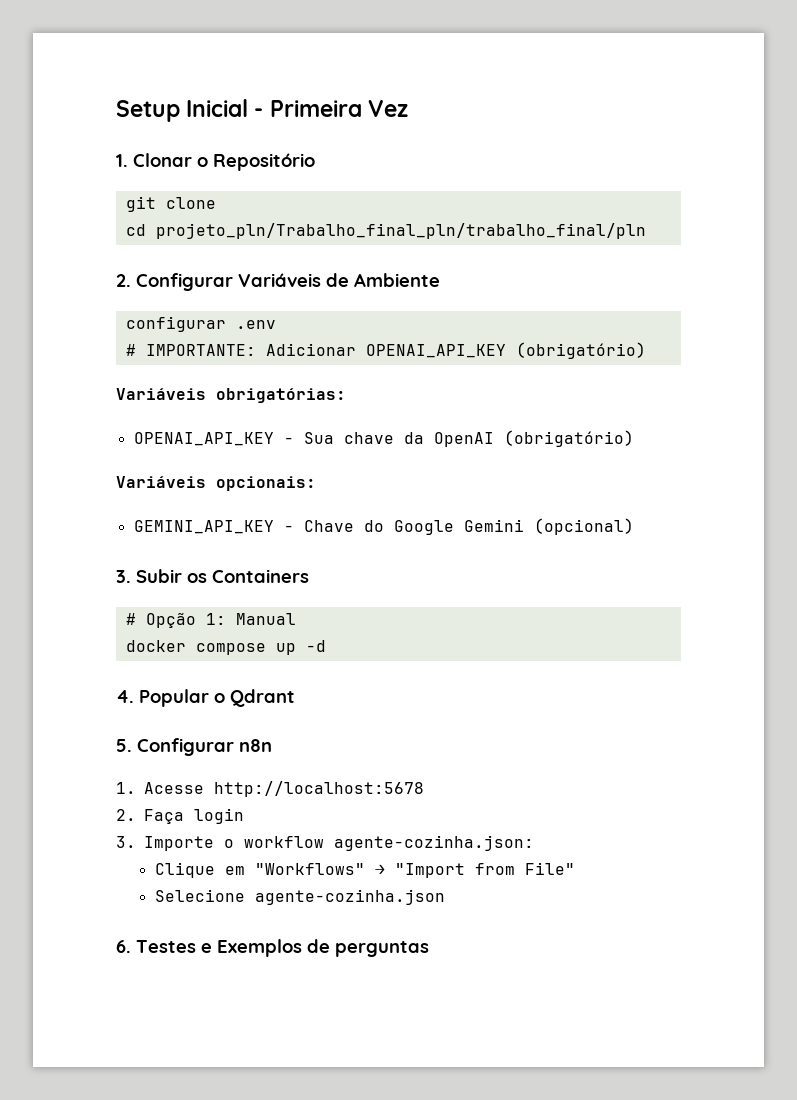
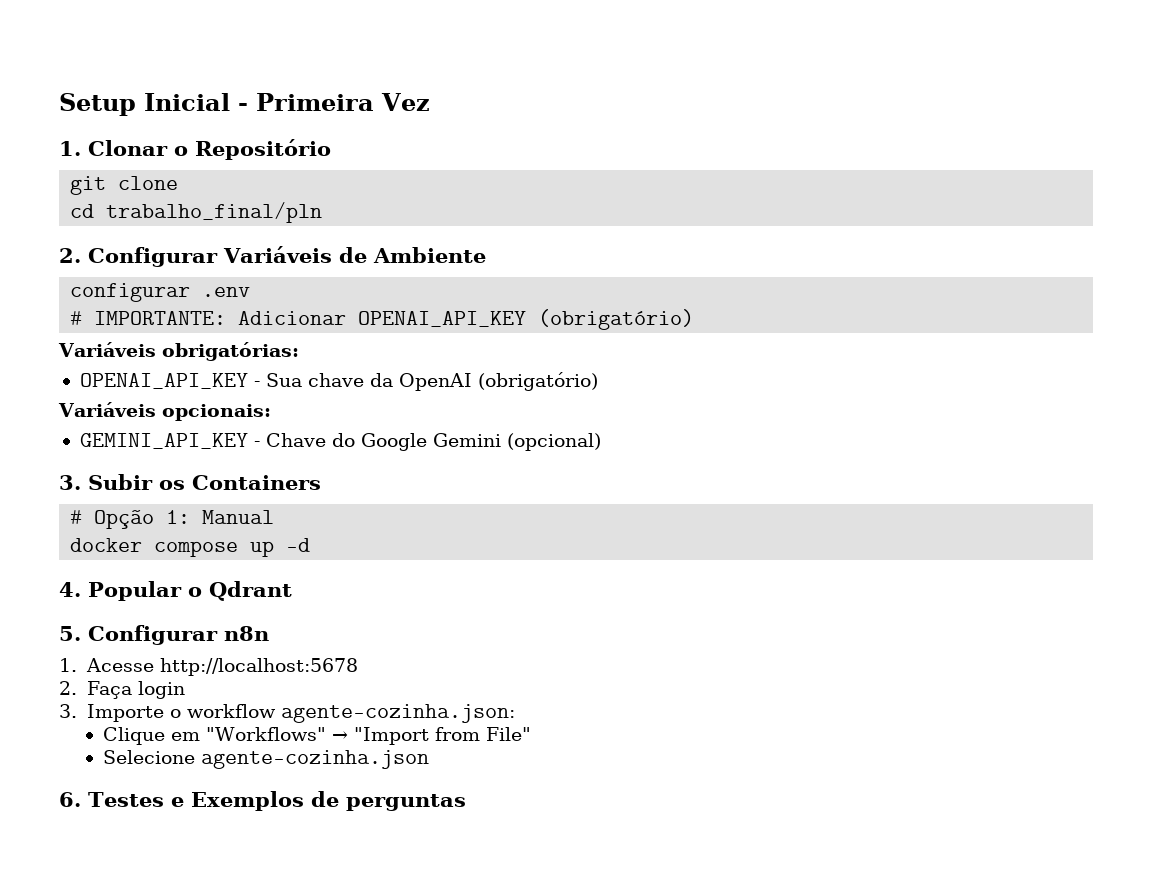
[155,223,646,239] projeto_pln/Trabalho_final_pln/trabalho_final/pln -> [106,202,323,223] trabalho_final/pln

